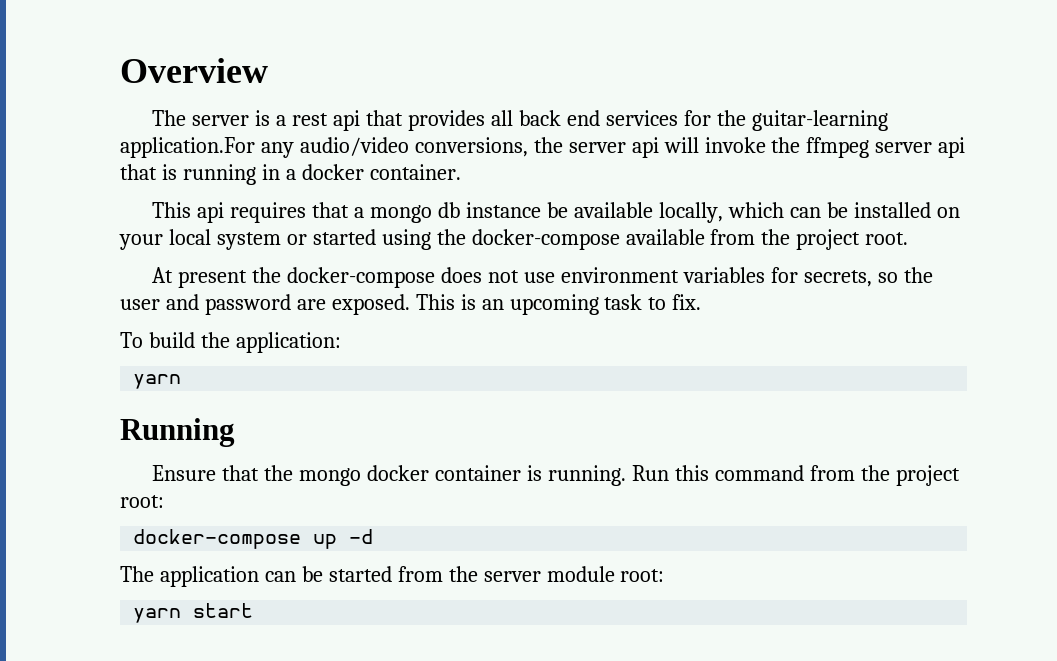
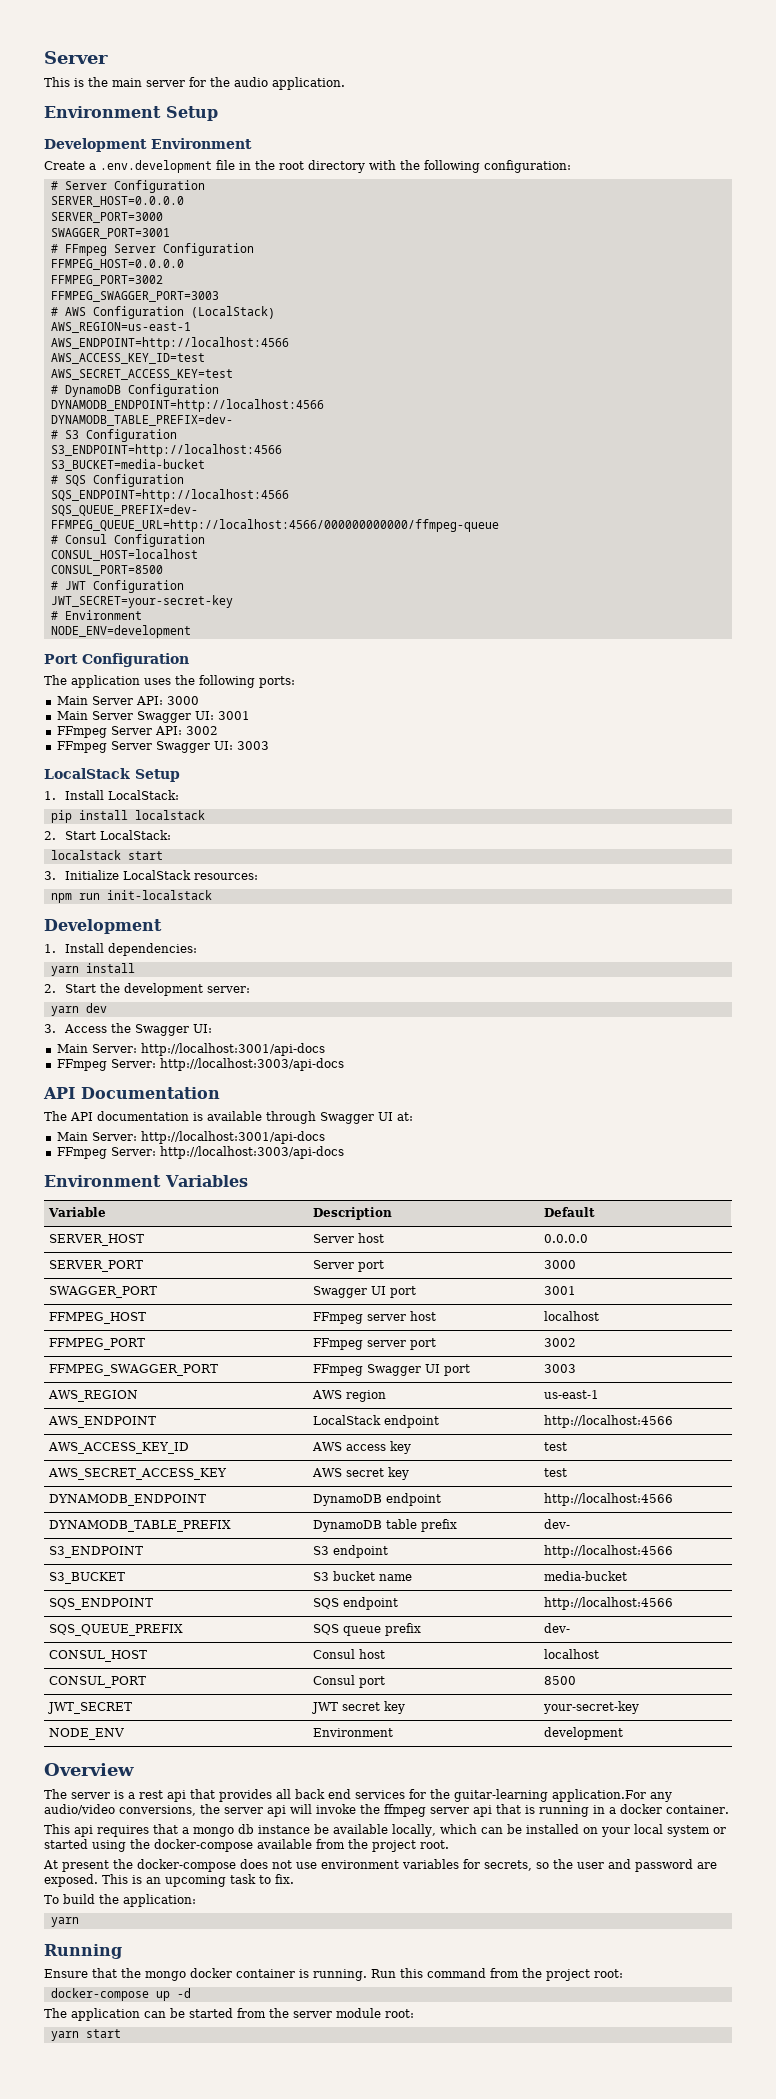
(120, 70) none -> [44,51,108,64] [44,77,345,90] [44,106,218,121] [44,138,252,152] [44,160,571,173] [50,180,205,193] [50,196,184,207] [50,212,163,223] [50,228,170,239] [50,243,254,256] [50,259,184,270] [50,275,163,286] [50,291,219,302] [50,306,275,319] [50,322,191,333] [50,337,289,350] [50,353,205,364] [50,369,233,380] [50,384,219,397] [50,399,324,412] [50,414,233,426] [50,429,177,442] [50,444,282,457] [50,459,205,471] [50,474,184,487] [50,489,289,502] [50,504,198,516] [50,519,499,532] [50,534,205,547] [50,549,198,561] [50,565,163,576] [50,580,184,593] [50,595,233,608] [50,610,142,620] [50,625,191,638] [44,653,189,667] [44,675,295,688] [56,696,199,705] [56,711,250,723] [56,726,218,738] [56,741,269,753] [44,768,180,782] [44,790,180,800] [50,810,205,823] [44,830,172,840] [50,850,163,860] [44,870,259,880] [50,890,212,903] [44,919,162,934] [44,943,198,956] [50,963,135,976] [44,983,251,996] [50,1003,107,1016] [44,1023,213,1036] [56,1043,325,1056] [56,1058,344,1071] [43,1087,220,1099] [44,1111,413,1124] [56,1131,325,1144] [56,1146,344,1159] [44,1175,248,1187] [47,1207,106,1217] [312,1207,392,1220] [543,1207,595,1217] [48,1234,144,1246] [312,1233,384,1243] [543,1234,588,1243] [48,1260,143,1272] [312,1260,384,1272] [543,1260,576,1269] [48,1286,157,1298] [312,1286,416,1298] [543,1286,576,1295] [48,1312,146,1324] [312,1311,436,1324] [543,1311,599,1321] [48,1338,145,1350] [312,1338,436,1350] [543,1338,576,1347] [48,1364,218,1376] [312,1364,470,1376] [543,1364,576,1373] [47,1390,138,1402] [311,1390,386,1402] [543,1390,599,1399] [47,1416,156,1428] [312,1415,439,1428] [543,1415,673,1428] [47,1442,189,1454] [311,1441,411,1454] [543,1442,567,1451] [47,1468,227,1480] [311,1467,409,1480] [543,1468,567,1477] [48,1494,206,1506] [312,1493,441,1506] [543,1493,673,1506] [48,1520,231,1532] [312,1519,457,1532] [543,1519,570,1529] [48,1546,143,1558] [312,1545,388,1558] [543,1545,673,1558] [48,1572,125,1584] [312,1571,412,1581] [543,1571,627,1581] [48,1598,153,1610] [312,1597,398,1610] [543,1597,673,1610] [48,1624,183,1636] [312,1623,421,1636] [543,1623,570,1633] [48,1650,147,1662] [312,1649,385,1659] [543,1649,599,1659] [48,1676,146,1688] [312,1675,385,1688] [543,1676,576,1685] [46,1702,132,1714] [310,1701,405,1714] [542,1701,639,1714] [48,1728,124,1740] [312,1728,393,1737] [543,1727,623,1740] Server // This is the main server for the audio application. // Environment Setup // Development Environment // Create a .env.development file in the root directory with the following configuration: // # Server Configuration // SERVER_HOST=0.0.0.0 // SERVER_PORT=3000 // SWAGGER_PORT=3001 // # FFmpeg Server Configuration // FFMPEG_HOST=0.0.0.0 // FFMPEG_PORT=3002 // FFMPEG_SWAGGER_PORT=3003 // # AWS Configuration (LocalStack) // AWS_REGION=us-east-1 // AWS_ENDPOINT=http://localhost:4566 // AWS_ACCESS_KEY_ID=test // AWS_SECRET_ACCESS_KEY=test // # DynamoDB Configuration // DYNAMODB_ENDPOINT=http://localhost:4566 // DYNAMODB_TABLE_PREFIX=dev- // # S3 Configuration // S3_ENDPOINT=http://localhost:4566 // S3_BUCKET=media-bucket // # SQS Configuration // SQS_ENDPOINT=http://localhost:4566 // SQS_QUEUE_PREFIX=dev- // FFMPEG_QUEUE_URL=http://localhost:4566/000000000000/ffmpeg-queue // # Consul Configuration // CONSUL_HOST=localhost // CONSUL_PORT=8500 // # JWT Configuration // JWT_SECRET=your-secret-key // # Environment // NODE_ENV=development // Port Configuration // The application uses the following ports: // Main Server API: 3000 // Main Server Swagger UI: 3001 // FFmpeg Server API: 3002 // FFmpeg Server Swagger UI: 3003 // LocalStack Setup // 1. Install LocalStack: // pip install localstack // 2. Start LocalStack: // localstack start // 3. Initialize LocalStack resources: // npm run init-localstack // Development // 1. Install dependencies: // yarn install // 2. Start the development server: // yarn dev // 3. Access the Swagger UI: // Main Server: http://localhost:3001/api-docs // FFmpeg Server: http://localhost:3003/api-docs // API Documentation // The API documentation is available through Swagger UI at: // Main Server: http://localhost:3001/api-docs // FFmpeg Server: http://localhost:3003/api-docs // Environment Variables // Variable | Description | Default // SERVER_HOST | Server host | 0.0.0.0 // SERVER_PORT | Server port | 3000 // SWAGGER_PORT | Swagger UI port | 3001 // FFMPEG_HOST | FFmpeg server host | localhost // FFMPEG_PORT | FFmpeg server port | 3002 // FFMPEG_SWAGGER_PORT | FFmpeg Swagger UI port | 3003 // AWS_REGION | AWS region | us-east-1 // AWS_ENDPOINT | LocalStack endpoint | http://localhost:4566 // AWS_ACCESS_KEY_ID | AWS access key | test // AWS_SECRET_ACCESS_KEY | AWS secret key | test // DYNAMODB_ENDPOINT | DynamoDB endpoint | http://localhost:4566 // DYNAMODB_TABLE_PREFIX | DynamoDB table prefix | dev- // S3_ENDPOINT | S3 endpoint | http://localhost:4566 // S3_BUCKET | S3 bucket name | media-bucket // SQS_ENDPOINT | SQS endpoint | http://localhost:4566 // SQS_QUEUE_PREFIX | SQS queue prefix | dev- // CONSUL_HOST | Consul host | localhost // CONSUL_PORT | Consul port | 8500 // JWT_SECRET | JWT secret key | your-secret-key // NODE_ENV | Environment | development //

